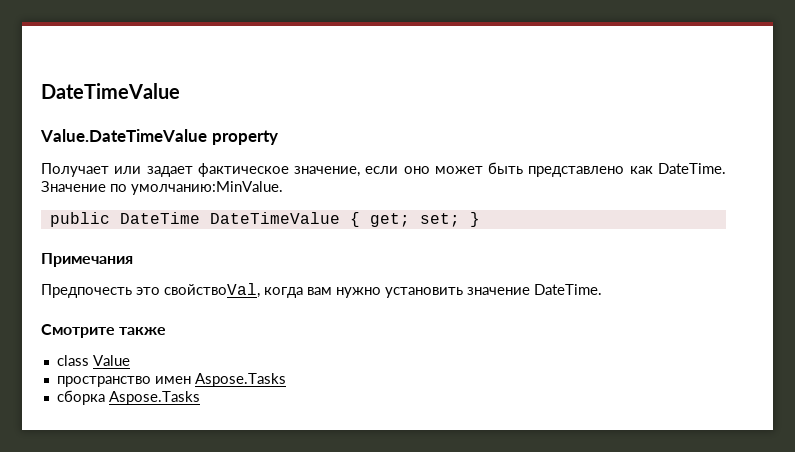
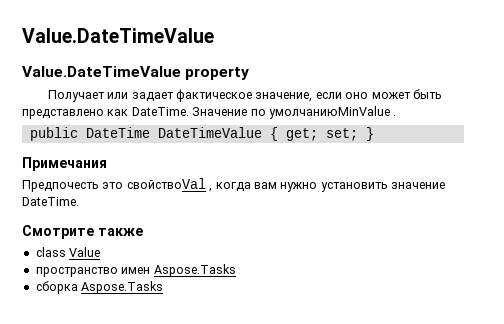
[41,83,180,99] DateTimeValue -> [22,28,214,43] Value.DateTimeValue
[131,181,283,195] умолчанию:MinValue. -> [268,106,397,119] умолчаниюMinValue .
[164,283,260,298] свойствоVal, -> [126,178,213,192] свойствоVal ,

